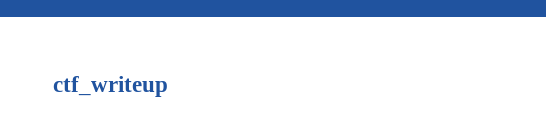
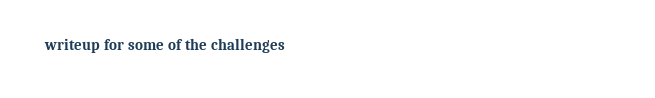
[53,76,168,97] ctf_writeup -> [44,38,286,53] writeup for some of the challenges

